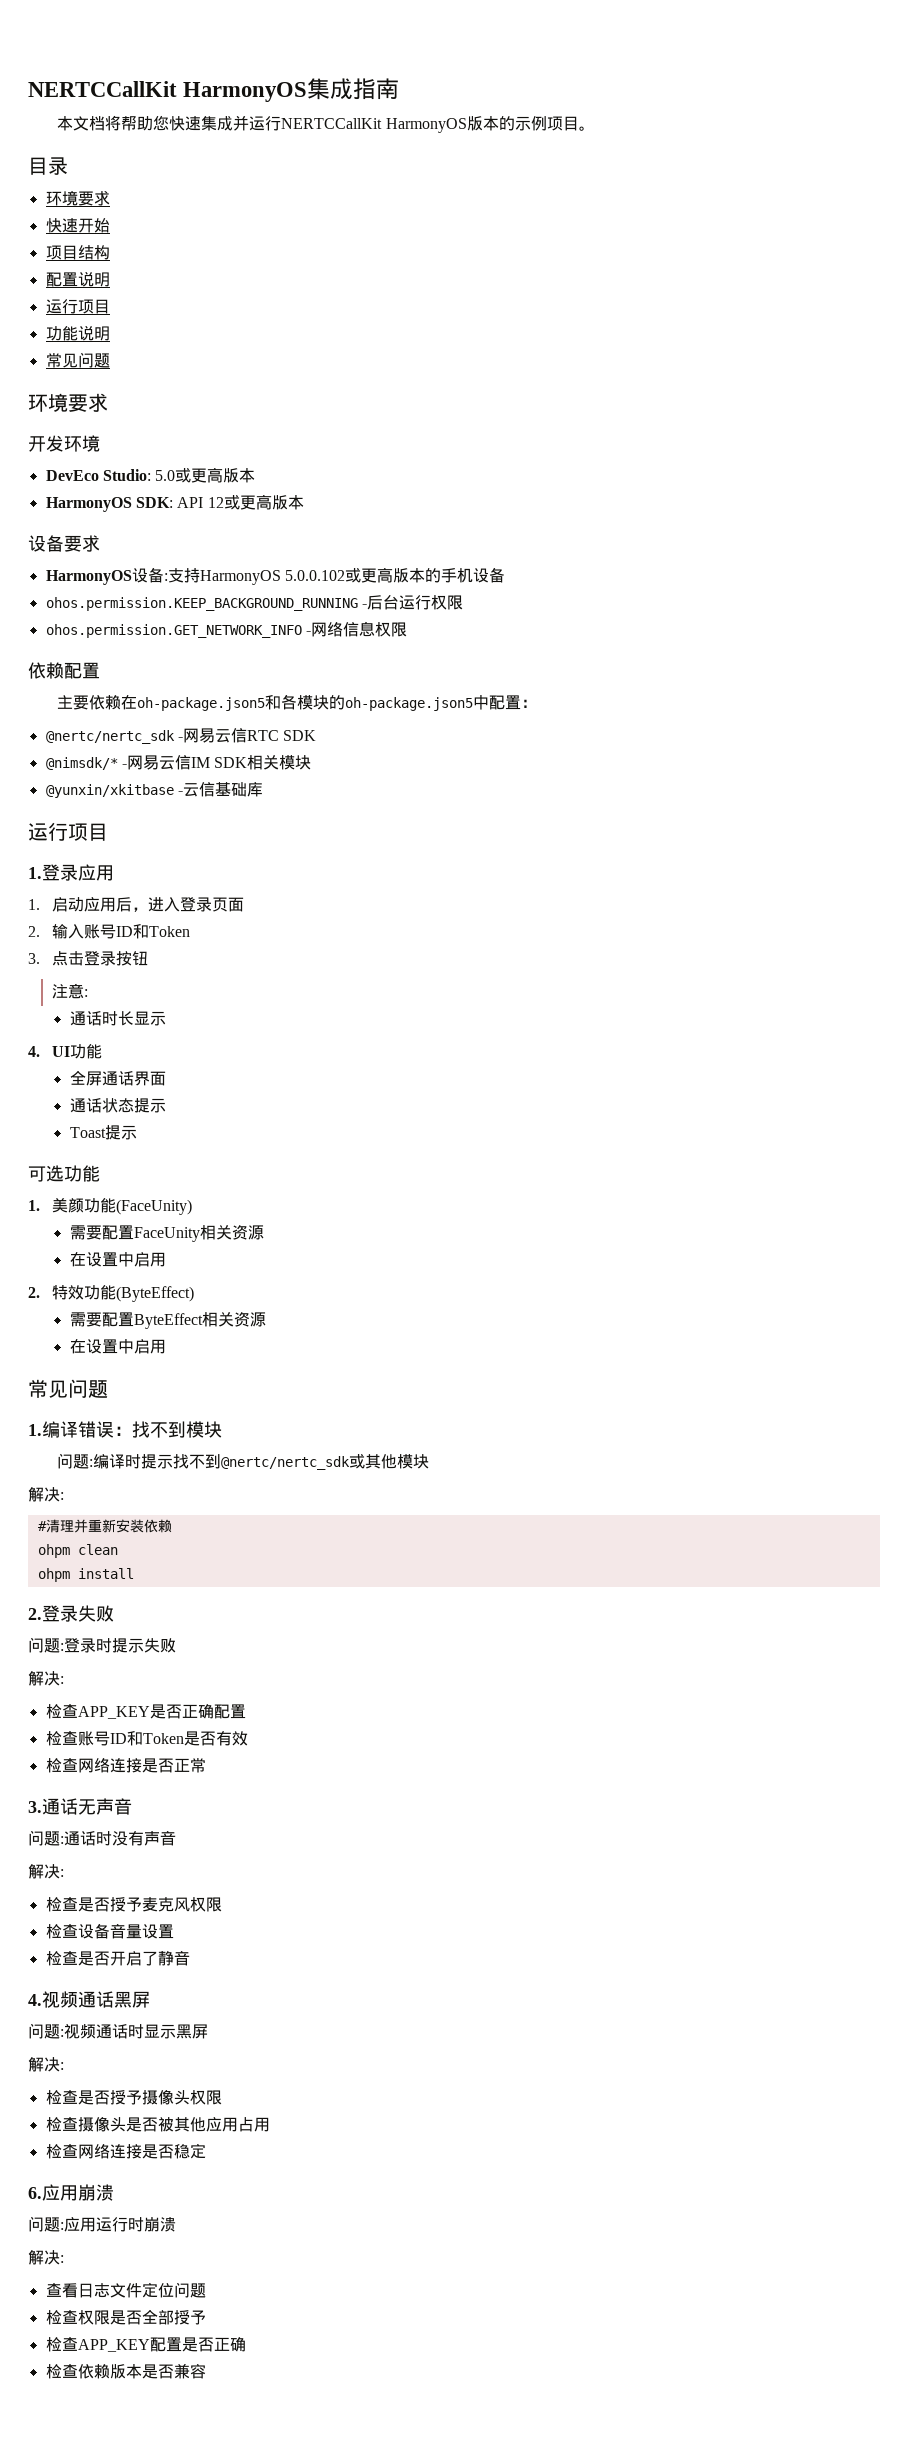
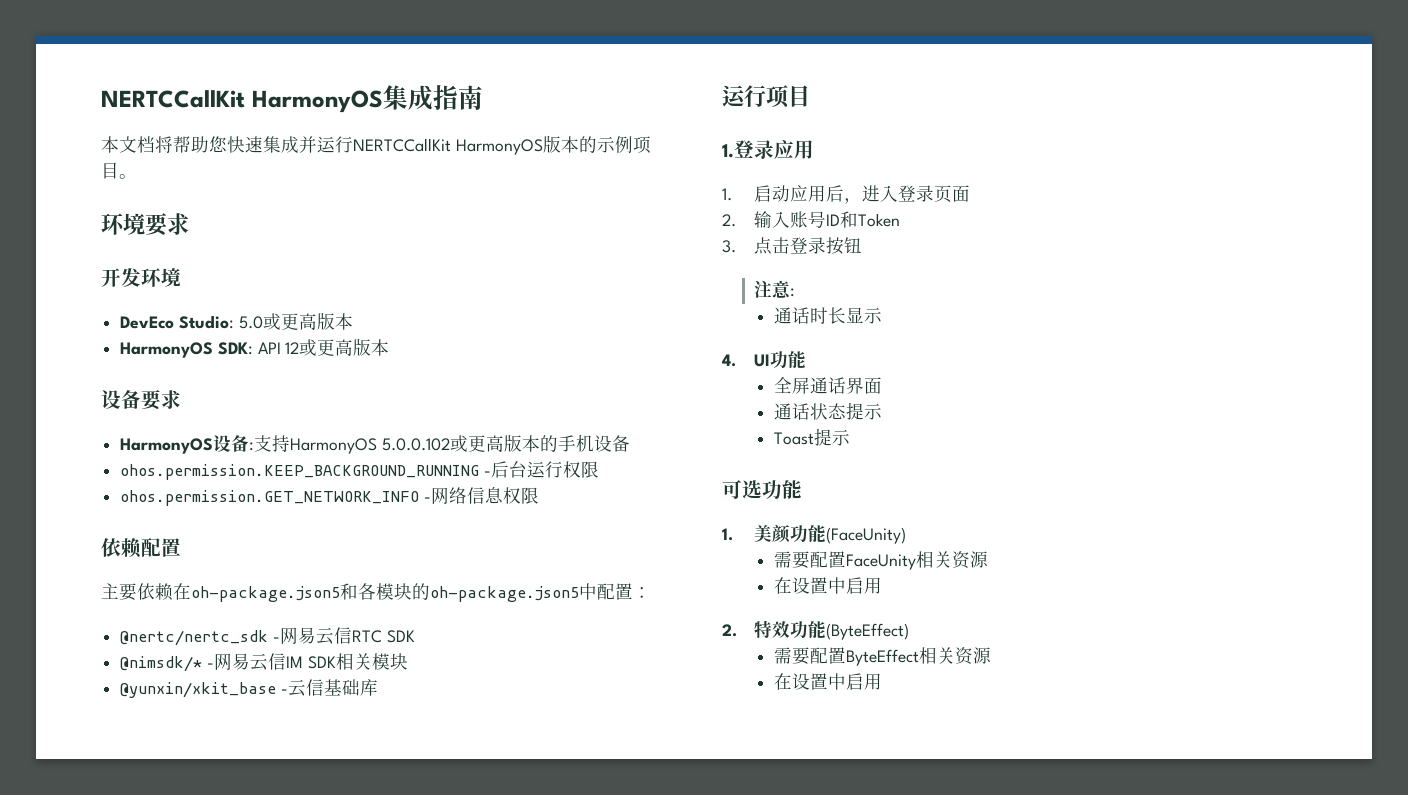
[28,157,68,175] [45,190,110,206] [45,218,110,233] [45,245,110,260] [45,271,110,287] [45,299,110,314] [45,325,110,341] [45,352,110,368] // 目录 // 环境要求 // 快速开始 // 项目结构 // 配置说明 // 运行项目 // 功能说明 // 常见问题 -> (137, 176) none
[45,784,174,798] @yunxin/xkitbase -> [120,682,277,698] @yunxin/xkit_base
[28,1379,108,1398] [28,1421,222,1438] [57,1453,430,1470] [28,1487,64,1502] [37,1519,172,1533] [37,1544,118,1558] [37,1568,134,1582] [28,1605,114,1622] [28,1637,176,1653] [28,1671,64,1686] [45,1704,246,1719] [45,1731,248,1746] [45,1758,206,1773] [28,1798,132,1815] [28,1830,176,1846] [28,1864,64,1879] [45,1897,222,1912] [45,1923,174,1939] [45,1950,190,1966] [28,1991,150,2008] [28,2023,208,2039] [28,2057,64,2072] [45,2090,222,2105] [45,2117,270,2132] [45,2143,206,2159] [28,2184,114,2201] [28,2216,176,2232] [28,2250,64,2265] [45,2282,206,2298] [45,2309,206,2325] [45,2337,246,2352] [45,2363,206,2379] // 常见问题 // 1.编译错误：找不到模块 // 问题:编译时提示找不到@nertc/nertc_sdk或其他模块 // 解决: // #清理并重新安装依赖 // ohpm clean // ohpm install // 2.登录失败 // 问题:登录时提示失败 // 解决: // 检查APP_KEY是否正确配置 // 检查账号ID和Token是否有效 // 检查网络连接是否正常 // 3.通话无声音 // 问题:通话时没有声音 // 解决: // 检查是否授予麦克风权限 // 检查设备音量设置 // 检查是否开启了静音 // 4.视频通话黑屏 // 问题:视频通话时显示黑屏 // 解决: // 检查是否授予摄像头权限 // 检查摄像头是否被其他应用占用 // 检查网络连接是否稳定 // 6.应用崩溃 // 问题:应用运行时崩溃 // 解决: // 查看日志文件定位问题 // 检查权限是否全部授予 // 检查APP_KEY配置是否正确 // 检查依赖版本是否兼容 -> (882, 681) none

